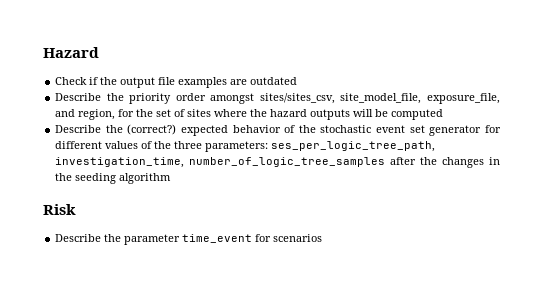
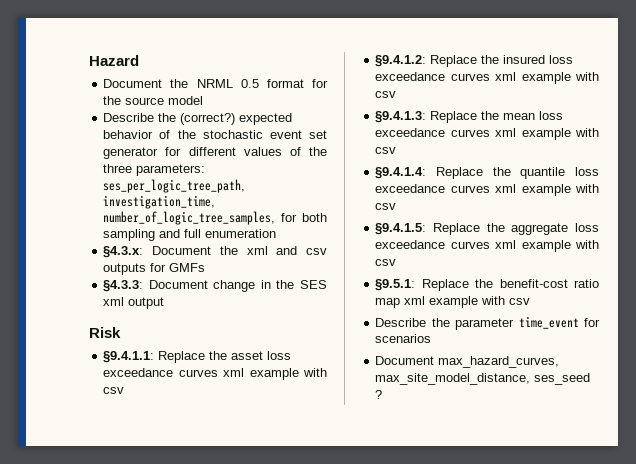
[55,77,298,88] [55,93,500,104] [55,109,444,120] Check if the output file examples are outdated // Describe the priority order amongst sites/sites_csv, site_model_file, exposure_file, and region, for the set of sites where the hazard outputs will be computed -> [103,79,328,88] [103,96,204,105] Document the NRML 0.5 format for the source model
[189,157,501,168] [55,173,172,184] [43,204,76,215] number_of_logic_tree_samples after the changes in the seeding algorithm // Risk -> [103,211,327,225] [103,229,277,241] [103,246,327,258] [103,263,206,275] [103,280,327,292] [103,297,165,309] [89,327,121,338] [103,351,292,363] [103,368,327,380] [103,387,125,394] [375,55,574,67] [375,72,599,84] [375,91,397,98] [375,111,564,123] [375,128,599,140] [375,147,397,154] [375,167,599,179] [375,184,599,196] [375,203,397,210] [375,223,599,235] [375,240,599,252] [375,259,397,266] [375,279,599,291] [375,296,531,308] number_of_logic_tree_samples, for both sampling and full enumeration // §4.3.x: Document the xml and csv outputs for GMFs // §4.3.3: Document change in the SES xml output // Risk // §9.4.1.1: Replace the asset loss exceedance curves xml example with csv // §9.4.1.2: Replace the insured loss exceedance curves xml example with csv // §9.4.1.3: Replace the mean loss exceedance curves xml example with csv // §9.4.1.4: Replace the quantile loss exceedance curves xml example with csv // §9.4.1.5: Replace the aggregate loss exceedance curves xml example with csv // §9.5.1: Replace the benefit-cost ratio map xml example with csv
(323, 238) none -> [375,356,560,368] [375,373,591,385] [375,390,383,399] // Document max_hazard_curves, max_site_model_distance, ses_seed ?

